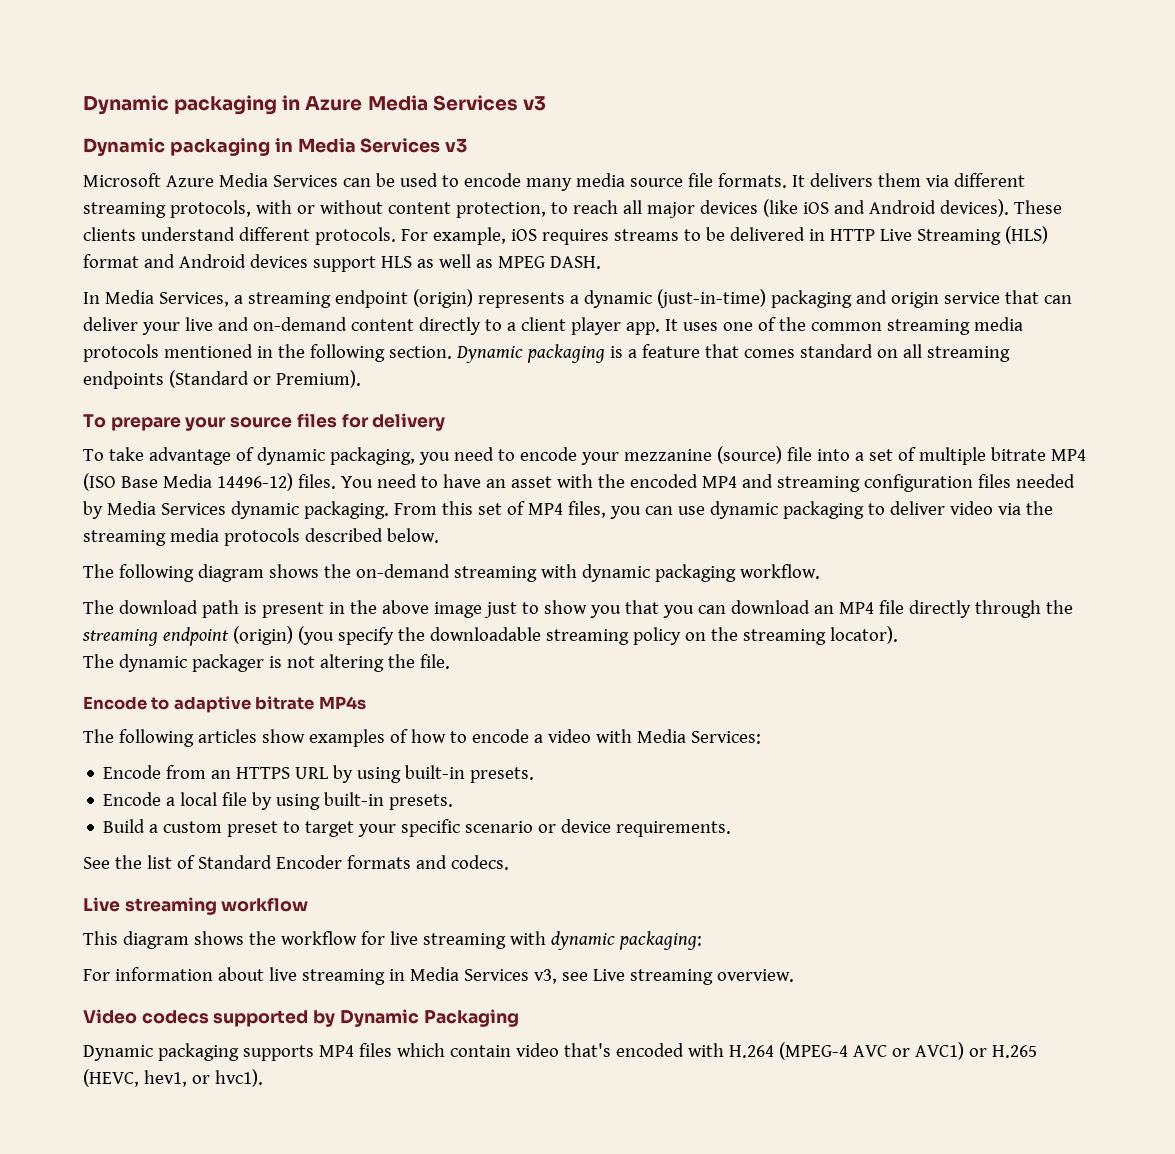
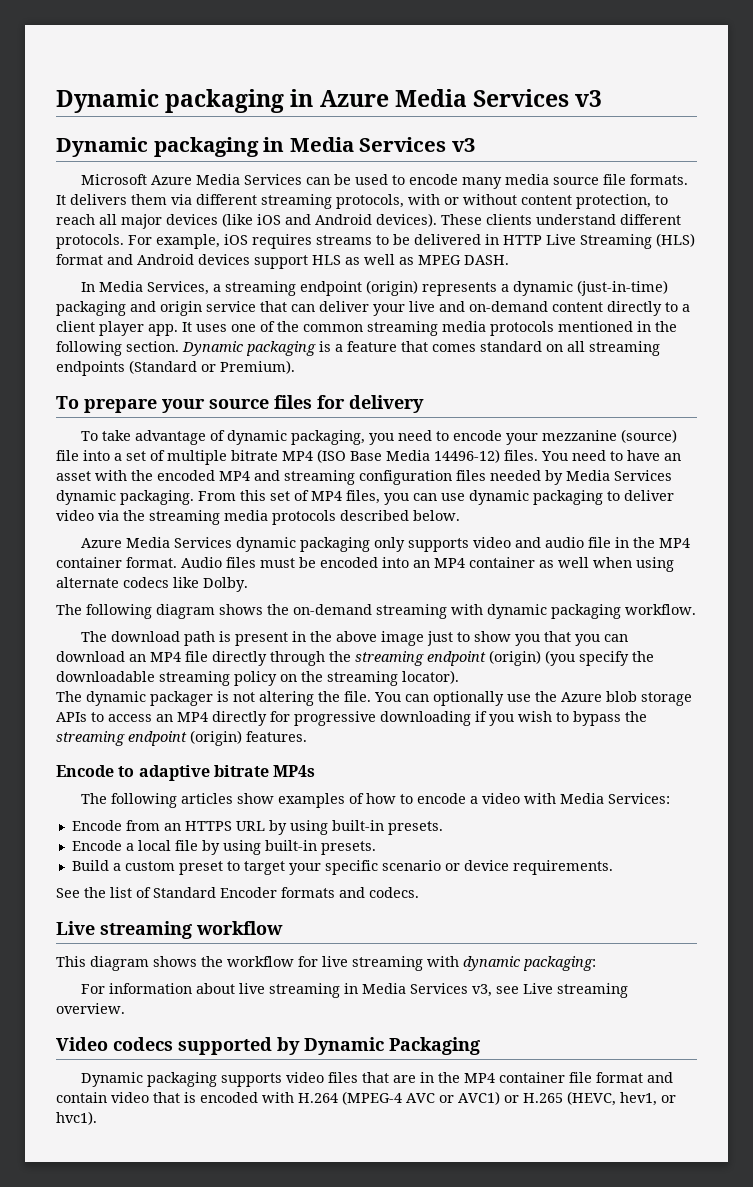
(439, 535) none -> [81,537,691,552] [56,557,674,572] [56,577,248,592] // Azure Media Services dynamic packaging only supports video and audio file in the MP4 container format. Audio files must be encoded into an MP4 container as well when using alternate codecs like Dolby.
(450, 661) none -> [374,691,692,706] [56,711,647,726] [56,730,307,746] You can optionally use the Azure blob storage APIs to access an MP4 directly for progressive downloading if you wish to bypass the streaming endpoint (origin) features.
[318,1043,611,1057] MP4 files which contain video that's -> [286,1072,674,1083] [56,1092,196,1103] video files that are in the MP4 container file format and contain video that is

